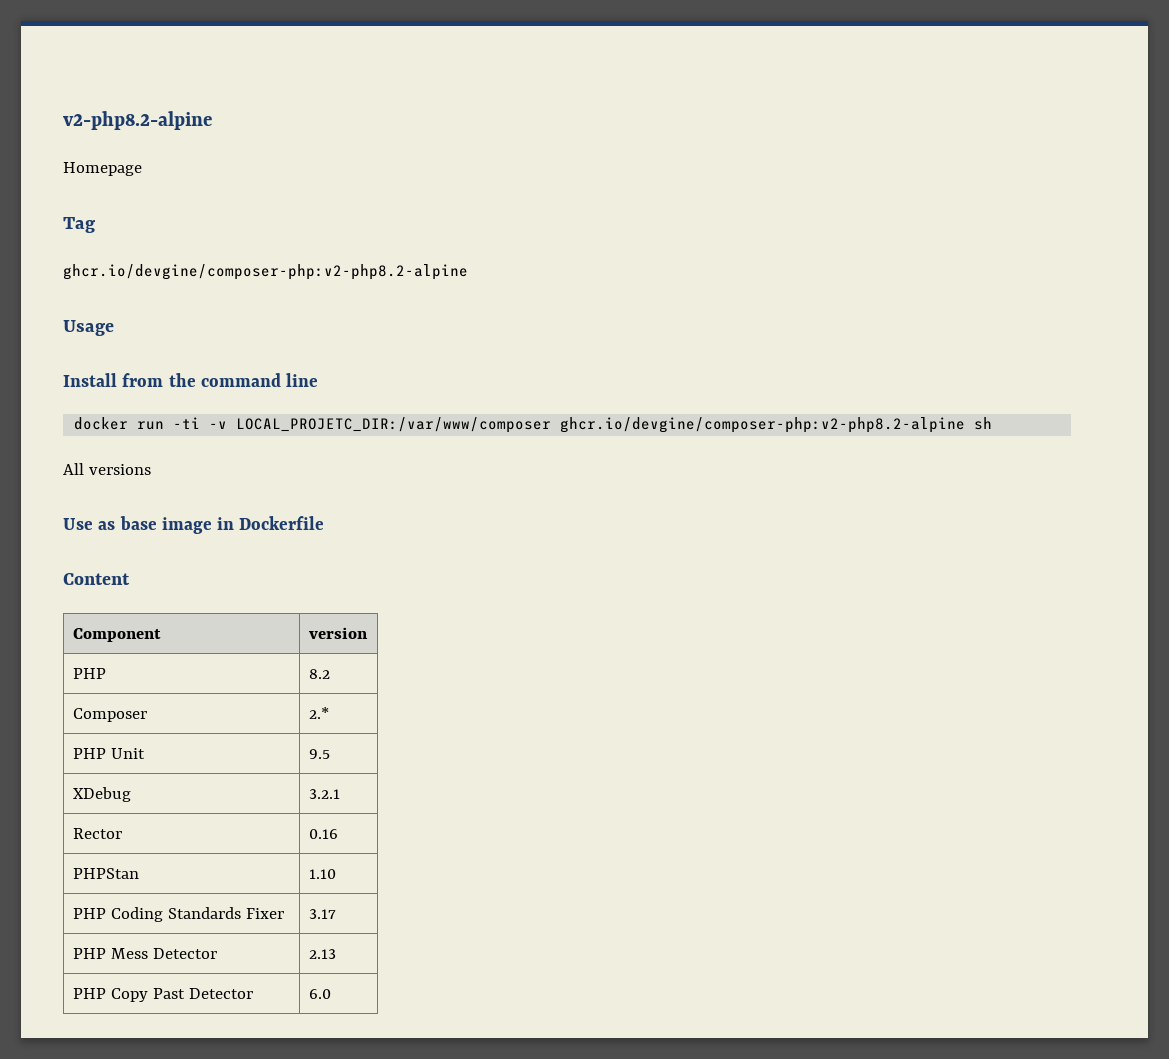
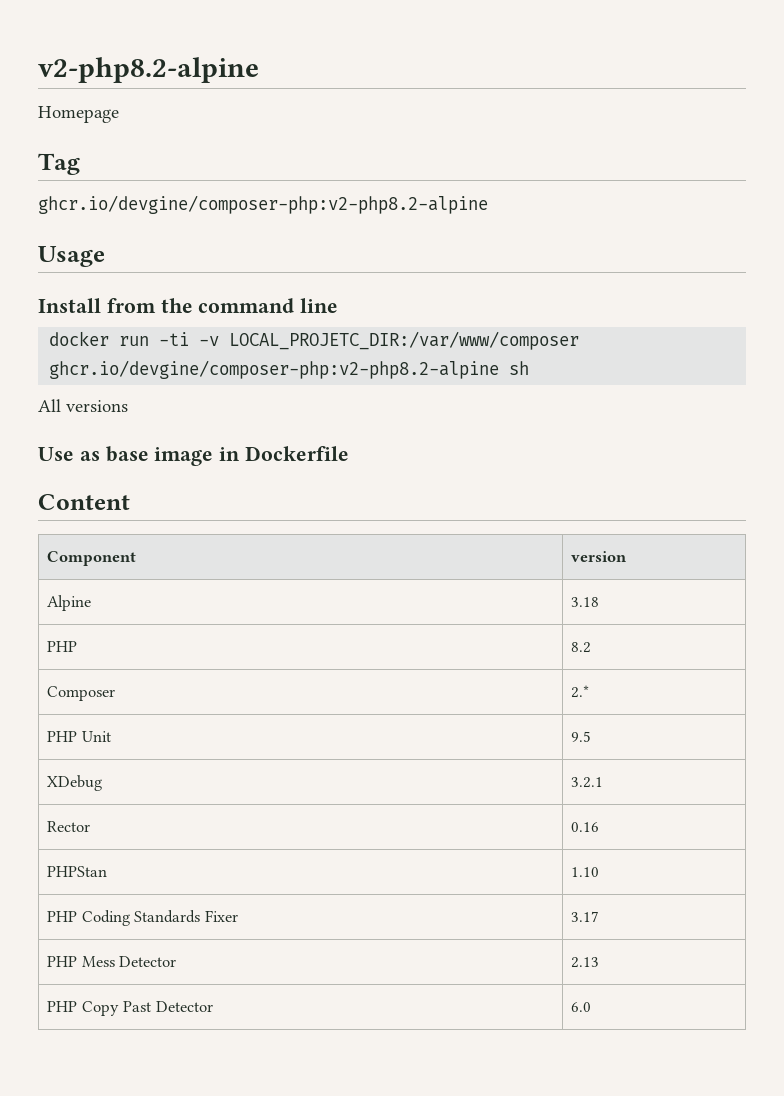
(368, 633) none -> [47,595,92,611] [571,597,600,607] // Alpine | 3.18

